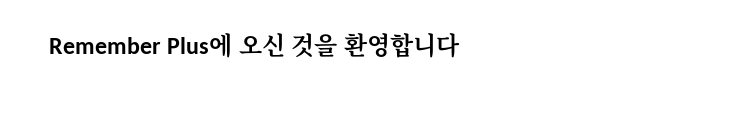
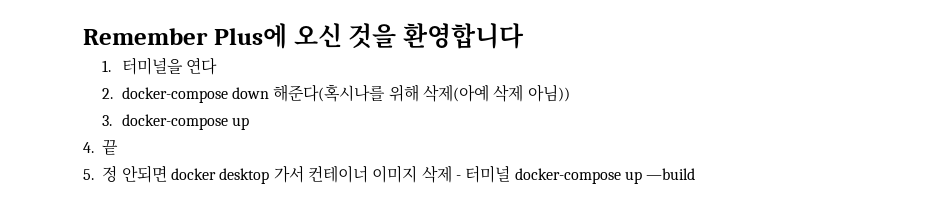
(460, 45) none -> [102,57,217,75] [102,84,570,103] [102,114,249,130] [83,139,119,155] [83,165,696,184] // 1. 터미널을 연다 // 2. docker-compose down 해준다(혹시나를 위해 삭제(아예 삭제 아님)) // 3. docker-compose up // 4. 끝 // 5. 정 안되면 docker desktop 가서 컨테이너 이미지 삭제 - 터미널 docker-compose up —build

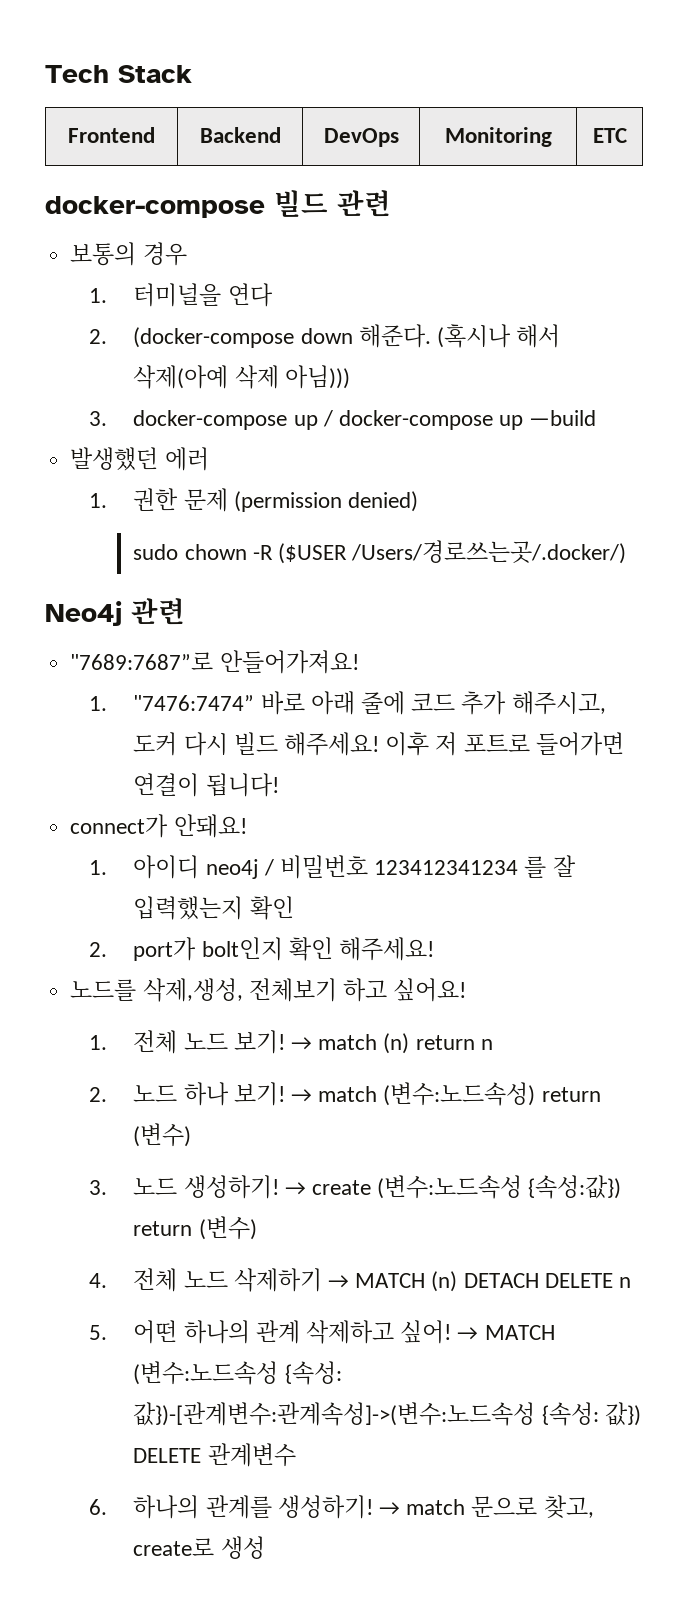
[83,23,524,49] Remember Plus에 오신 것을 환영합니다 -> [45,65,192,83] [68,127,155,143] [199,127,281,143] [323,128,399,147] [444,127,552,147] [592,128,627,143] [45,190,391,218] [70,242,187,266] Tech Stack // Frontend | Backend | DevOps | Monitoring | ETC // docker-compose 빌드 관련 // 보통의 경우
[121,84,419,103] docker-compose down 해준다(혹시나를 위해 -> [133,324,561,348] (docker-compose down 해준다. (혹시나 해서
[527,84,570,102] 아님)) -> [284,365,350,389] 아님)))
[83,139,119,155] [83,165,696,184] // 4. 끝 // 5. 정 안되면 docker desktop 가서 컨테이너 이미지 삭제 - 터미널 docker-compose up —build -> [322,410,597,430] [70,447,209,471] [89,488,419,512] [133,540,627,564] [45,598,185,626] [70,650,359,674] [89,691,606,715] [133,732,624,756] [133,773,279,797] [70,814,247,838] [89,855,576,879] [133,896,294,920] [89,937,435,961] [70,978,467,1002] [89,1030,493,1054] [89,1082,601,1106] [133,1123,192,1147] [89,1175,622,1199] [133,1216,257,1240] [89,1268,632,1292] [89,1320,555,1344] [133,1361,342,1385] [133,1402,641,1426] [133,1443,296,1467] [89,1495,594,1519] [133,1536,265,1559] / docker-compose up —build // 발생했던 에러 // 1. 권한 문제 (permission denied) // sudo chown -R ($USER /Users/경로쓰는곳/.docker/) // Neo4j 관련 // "7689:7687”로 안들어가져요! // 1. "7476:7474” 바로 아래 줄에 코드 추가 해주시고, 도커 다시 빌드 해주세요! 이후 저 포트로 들어가면 연결이 됩니다! // connect가 안돼요! // 1. 아이디 neo4j / 비밀번호 123412341234 를 잘 입력했는지 확인 // 2. port가 bolt인지 확인 해주세요! // 노드를 삭제,생성, 전체보기 하고 싶어요! // 1. 전체 노드 보기! → match (n) return n // 2. 노드 하나 보기! → match (변수:노드속성) return (변수) // 3. 노드 생성하기! → create (변수:노드속성 {속성:값}) return (변수) // 4. 전체 노드 삭제하기 → MATCH (n) DETACH DELETE n // 5. 어떤 하나의 관계 삭제하고 싶어! → MATCH (변수:노드속성 {속성: 값})-[관계변수:관계속성]->(변수:노드속성 {속성: 값}) DELETE 관계변수 // 6. 하나의 관계를 생성하기! → match 문으로 찾고, create로 생성

